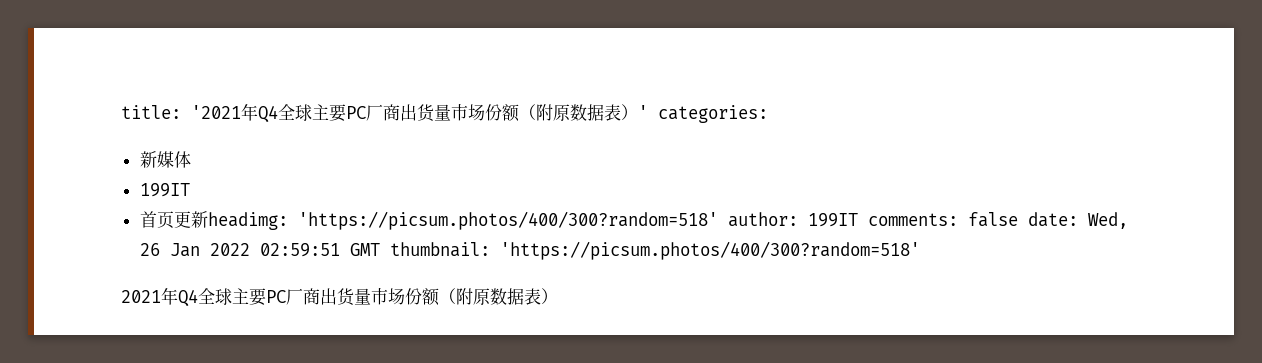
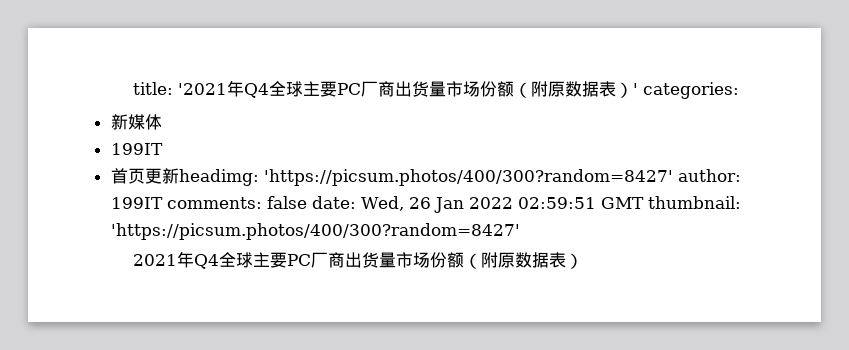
[297,211,718,230] 'https://picsum.photos/400/300?random=518' -> [263,169,673,186] 'https://picsum.photos/400/300?random=8427'
[499,241,920,260] 'https://picsum.photos/400/300?random=518' -> [110,223,520,240] 'https://picsum.photos/400/300?random=8427'

